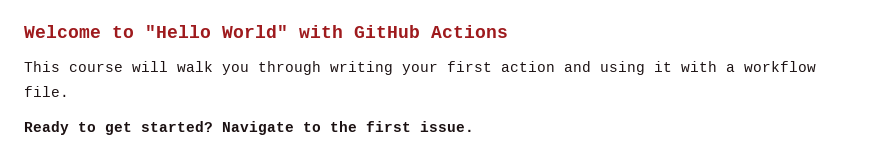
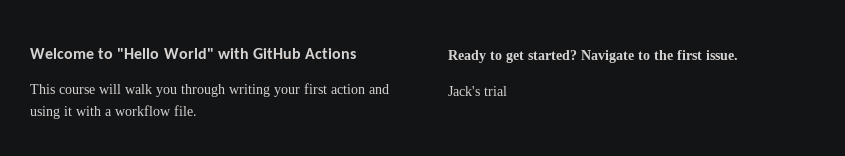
(474, 126) none -> [448,86,507,96] // Jack's trial

